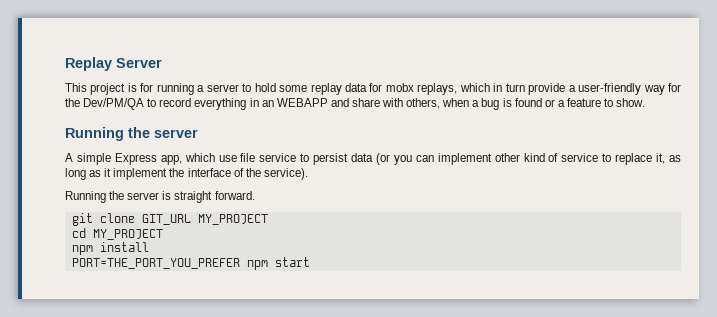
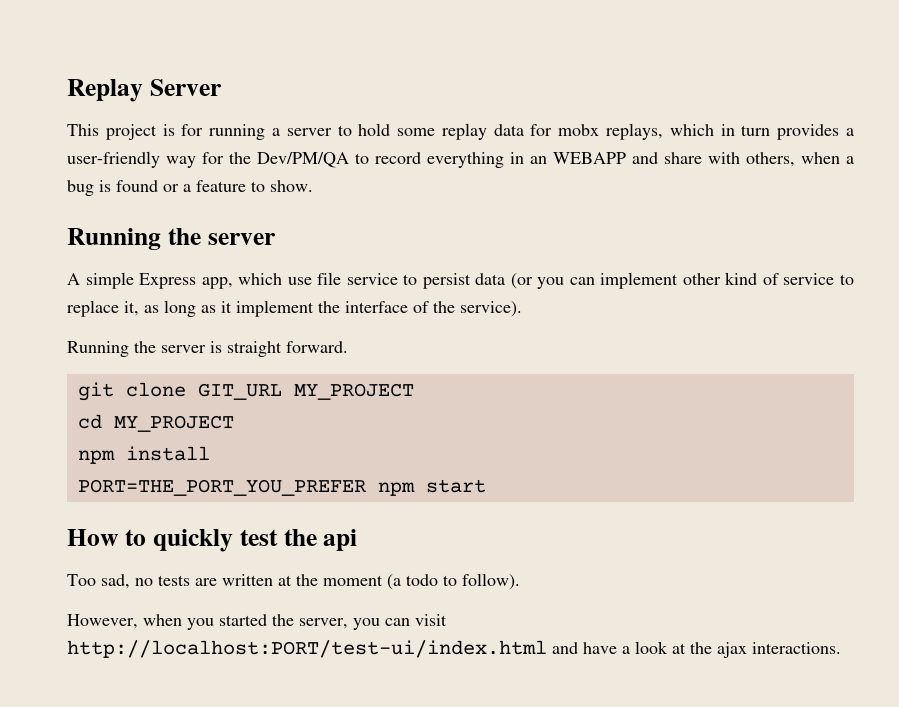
[528,83,566,95] provide -> [777,124,840,140] provides
(310, 262) none -> [67,529,358,552] [67,573,520,590] [67,614,447,630] [67,640,841,658] // How to quickly test the api // Too sad, no tests are written at the moment (a todo to follow). // However, when you started the server, you can visit http://localhost:PORT/test-ui/index.html and have a look at the ajax interactions.

